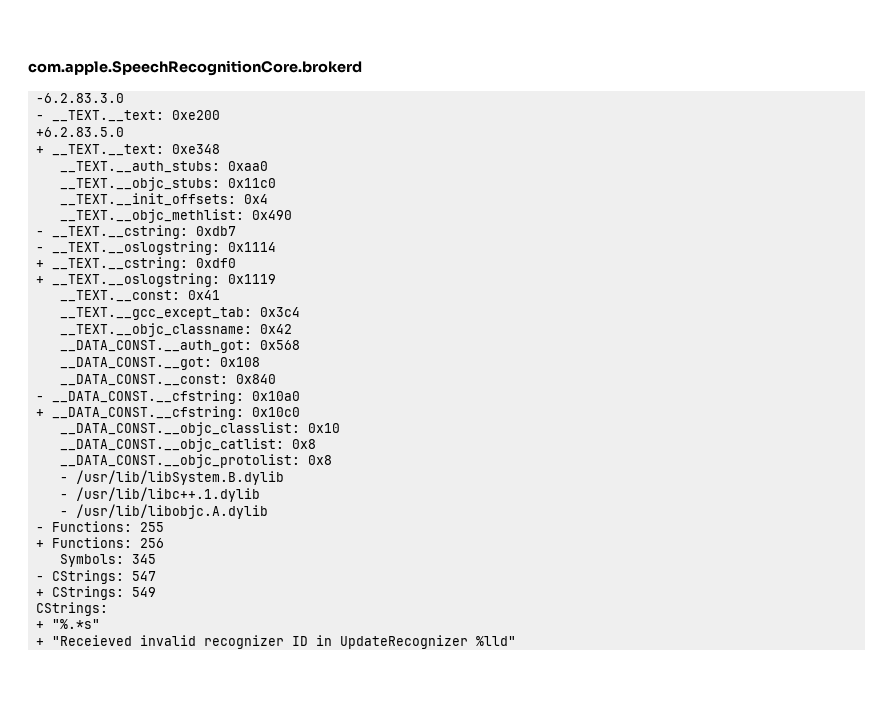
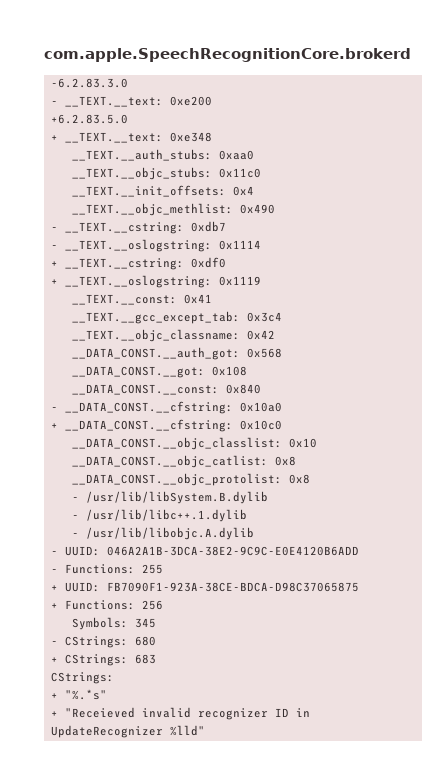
(269, 511) none -> [50,546,359,556] // - UUID: 046A2A1B-3DCA-38E2-9C9C-E0E4120B6ADD
(165, 527) none -> [50,582,359,592] // + UUID: FB7090F1-923A-38CE-BDCA-D98C37065875
[132,571,157,581] 547 -> [134,636,156,646] 680
[132,587,157,597] 549 -> [134,654,156,664] 683

